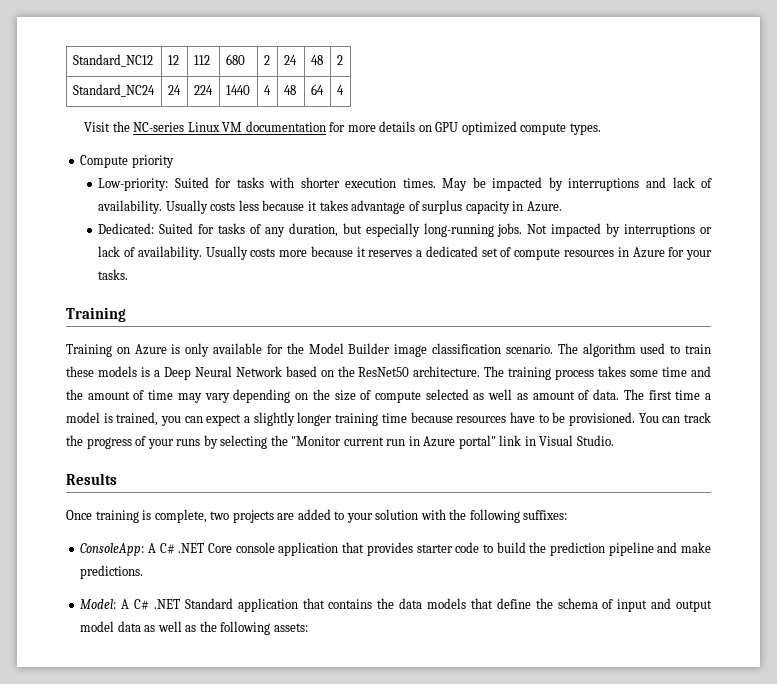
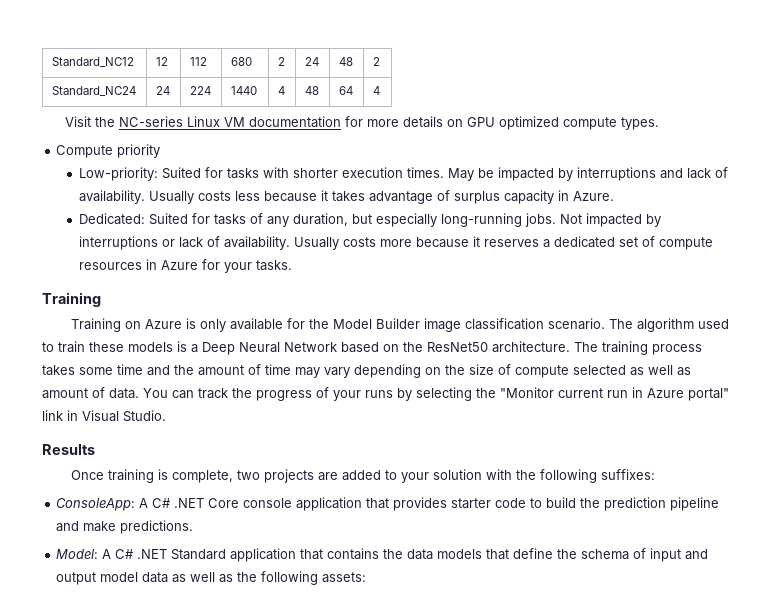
[623,389,712,400] [66,412,635,426] The first time a model is trained, you can expect a slightly longer training time because resources have to be provisioned. -> (139, 393) none

